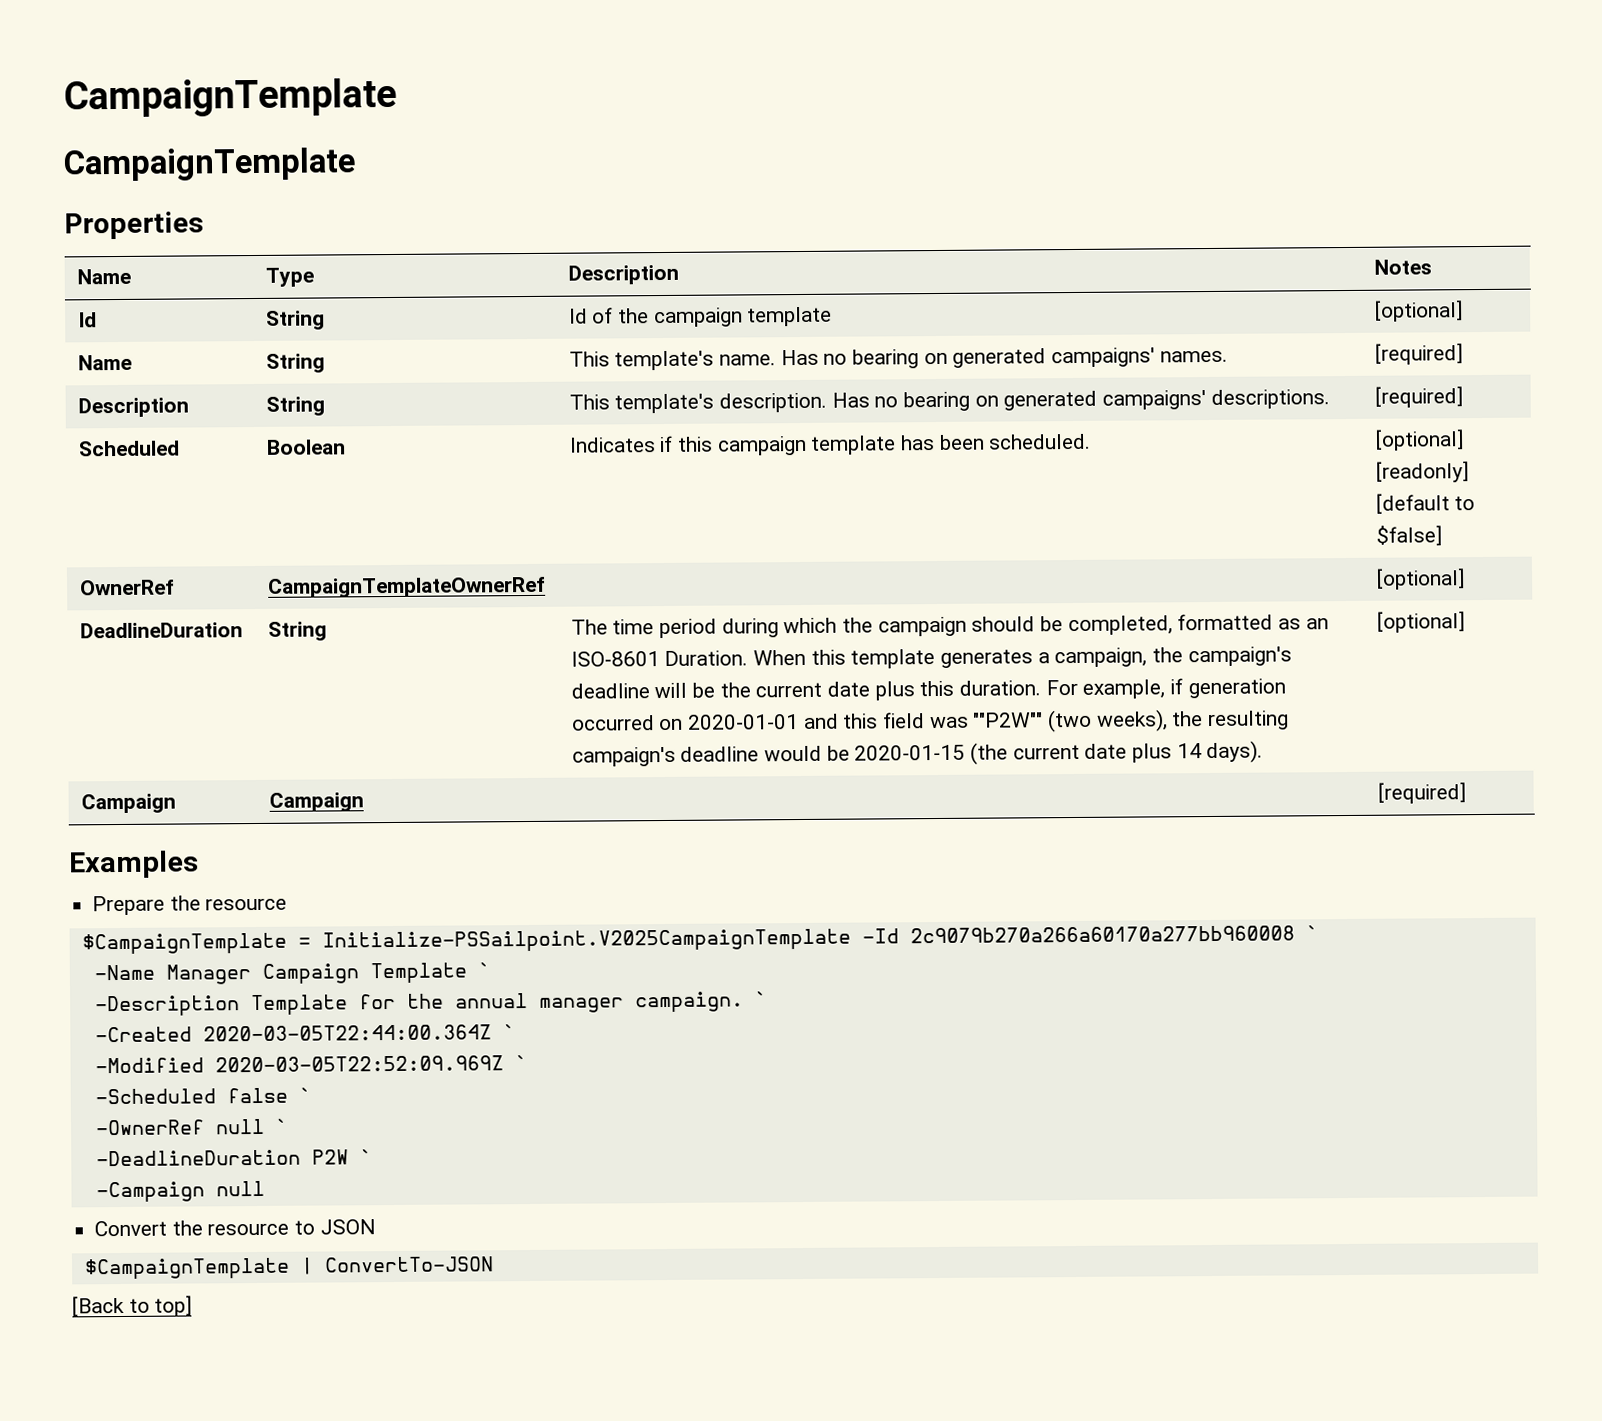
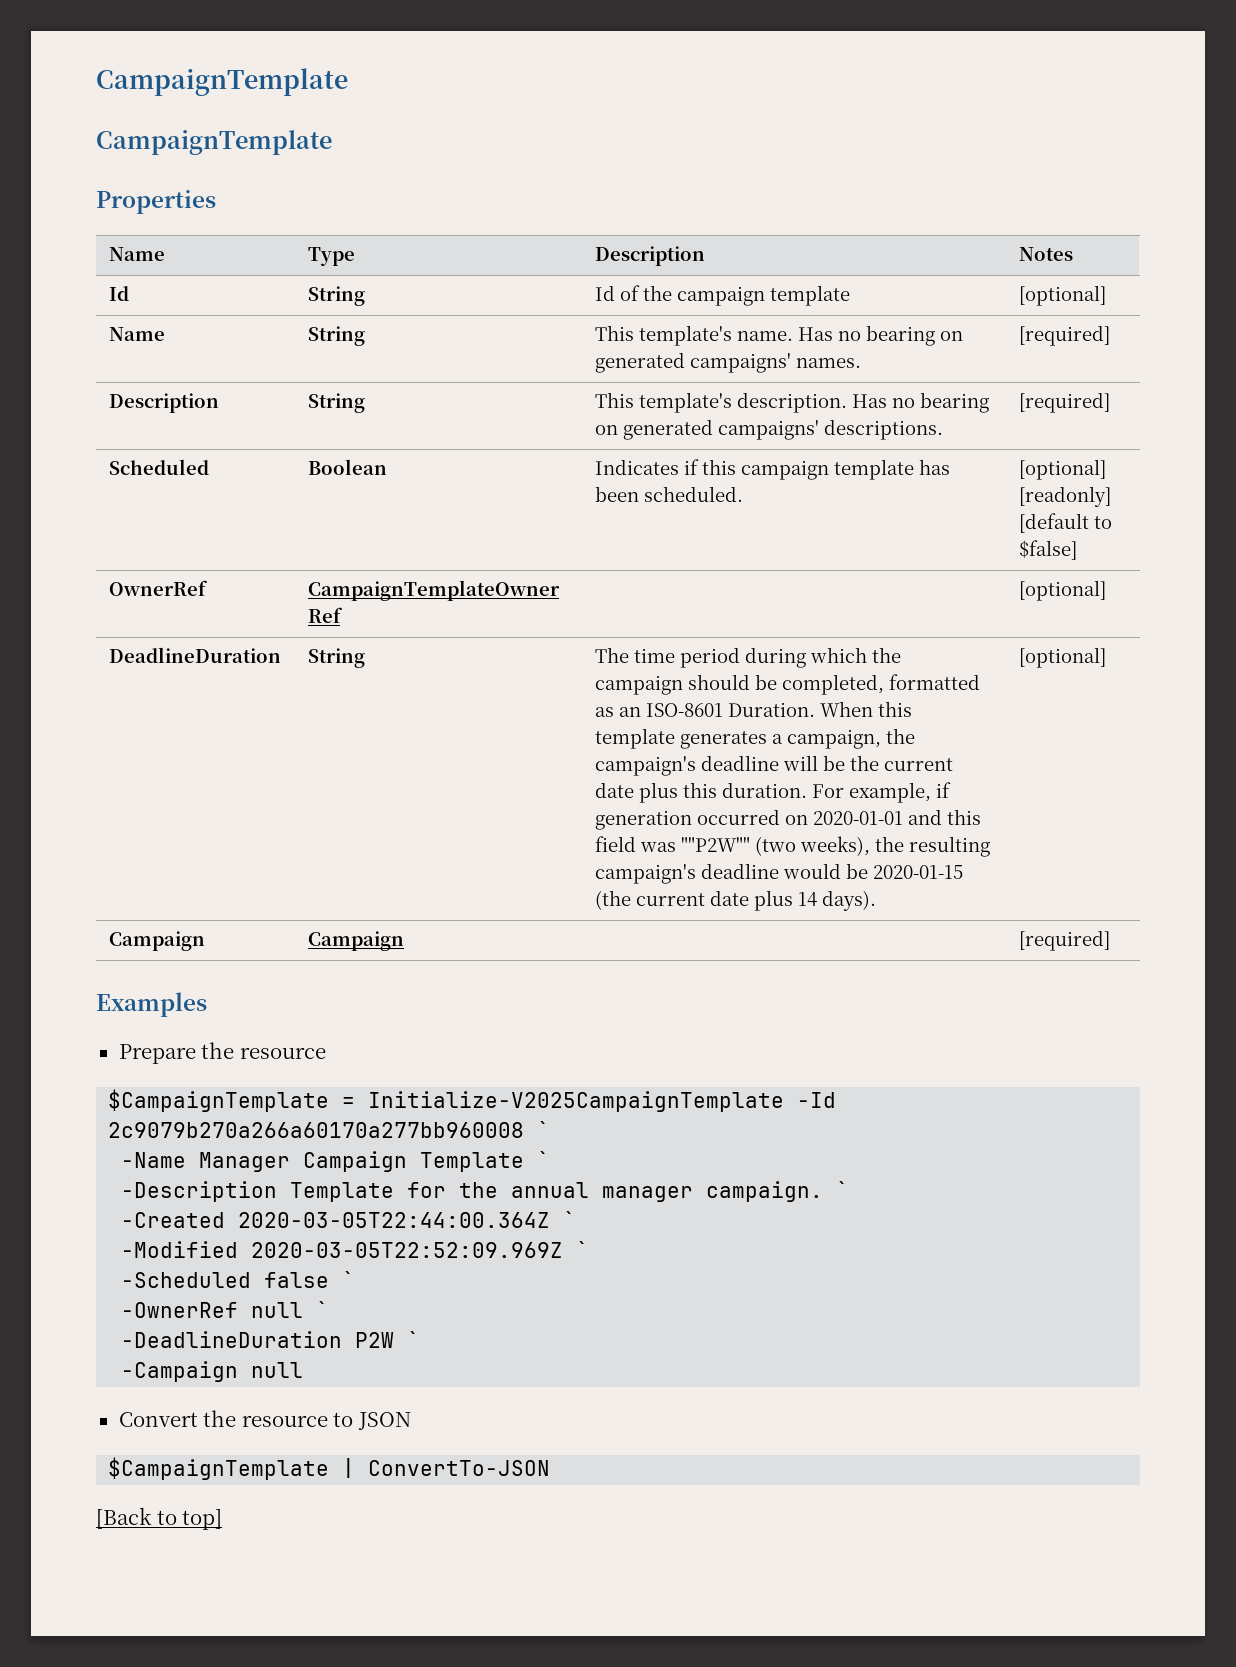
[321,928,851,953] Initialize-PSSailpoint.V2025CampaignTemplate -> [368,1091,785,1112] Initialize-V2025CampaignTemplate

